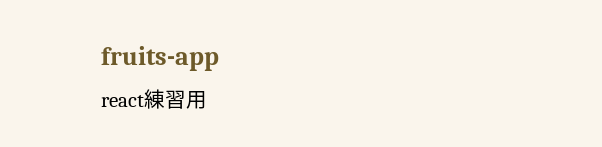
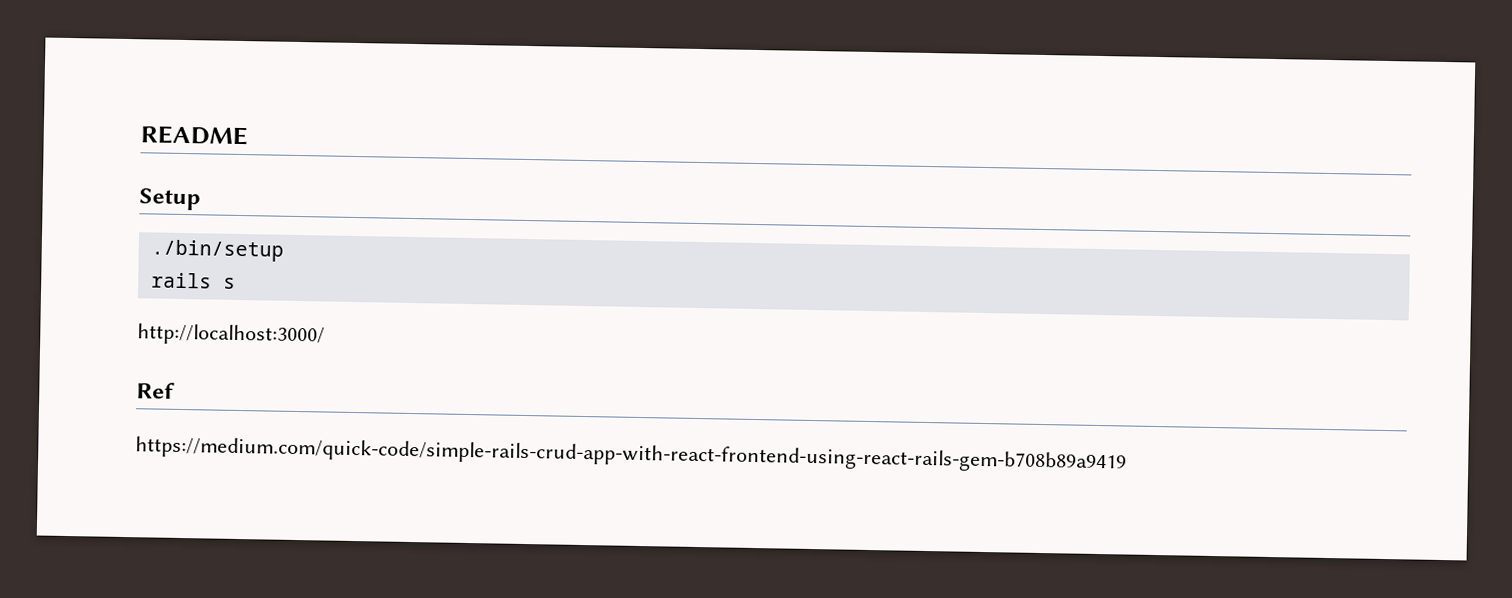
[101,46,219,71] [101,89,207,109] fruits-app // react練習用 -> [140,125,248,146] [139,188,201,211] [150,239,284,262] [150,272,236,289] [137,323,325,347] [136,382,175,399] [135,436,1127,474] README // Setup // ./bin/setup // rails s // http://localhost:3000/ // Ref // https://medium.com/quick-code/simple-rails-crud-app-with-react-frontend-using-react-rails-gem-b708b89a9419

